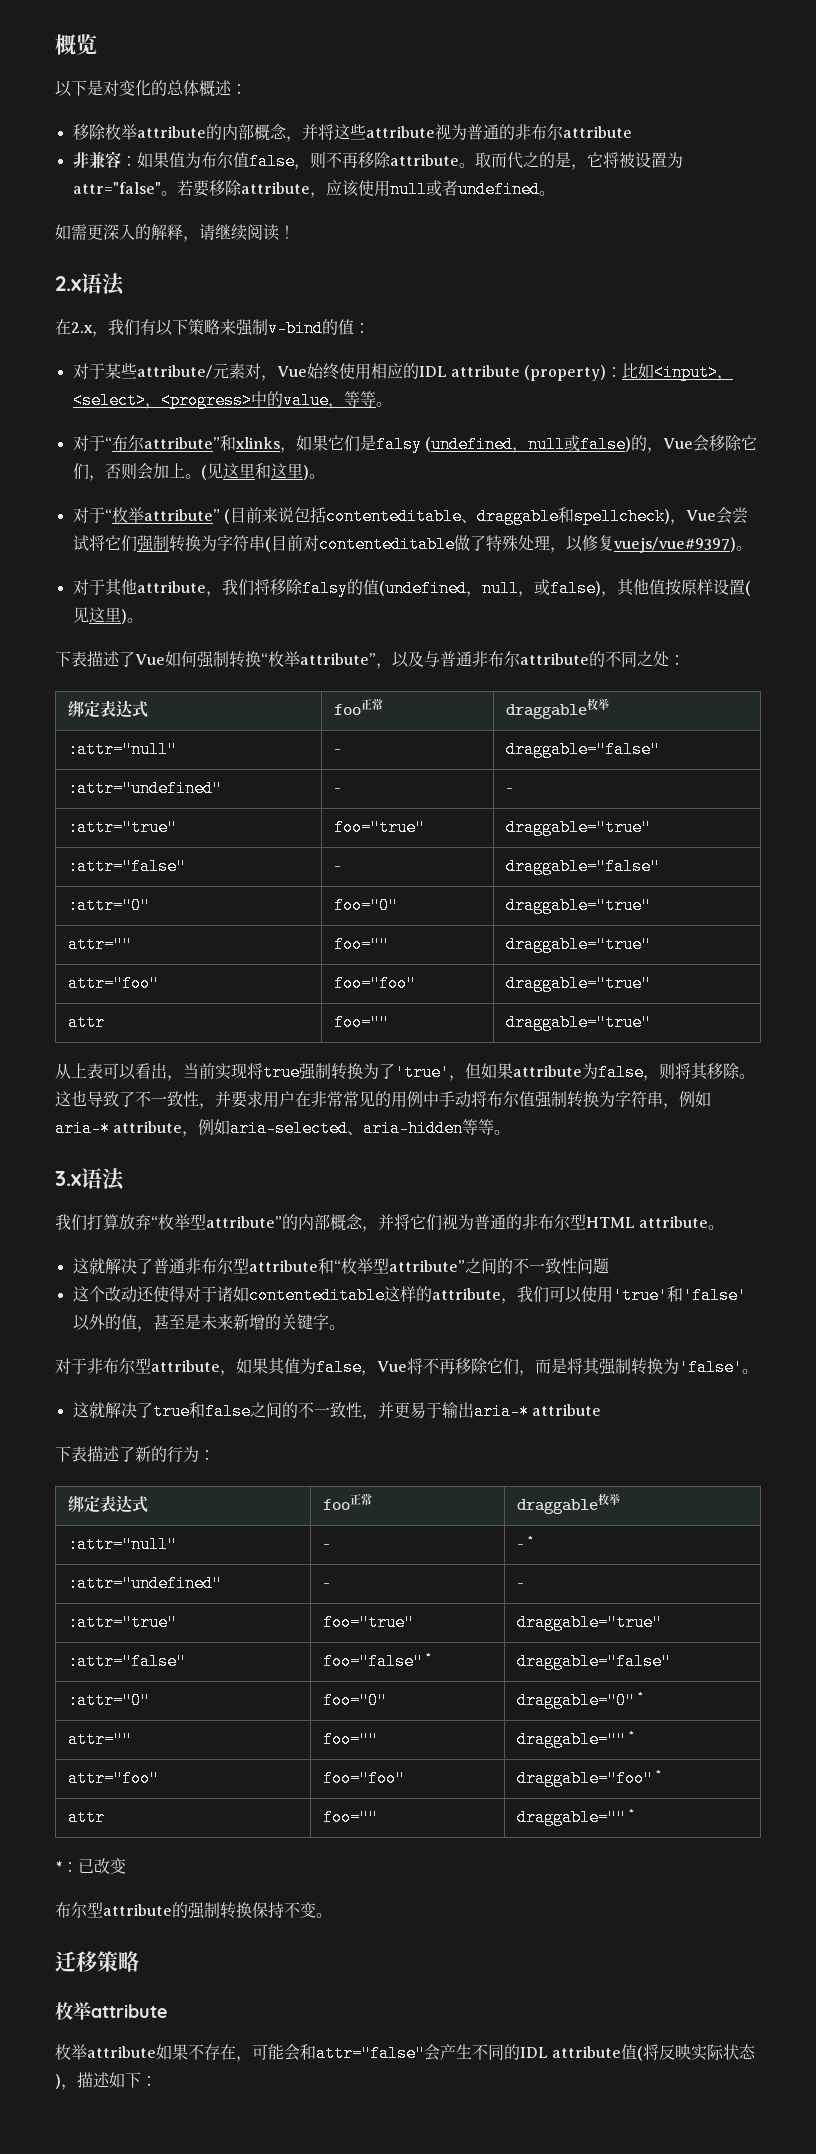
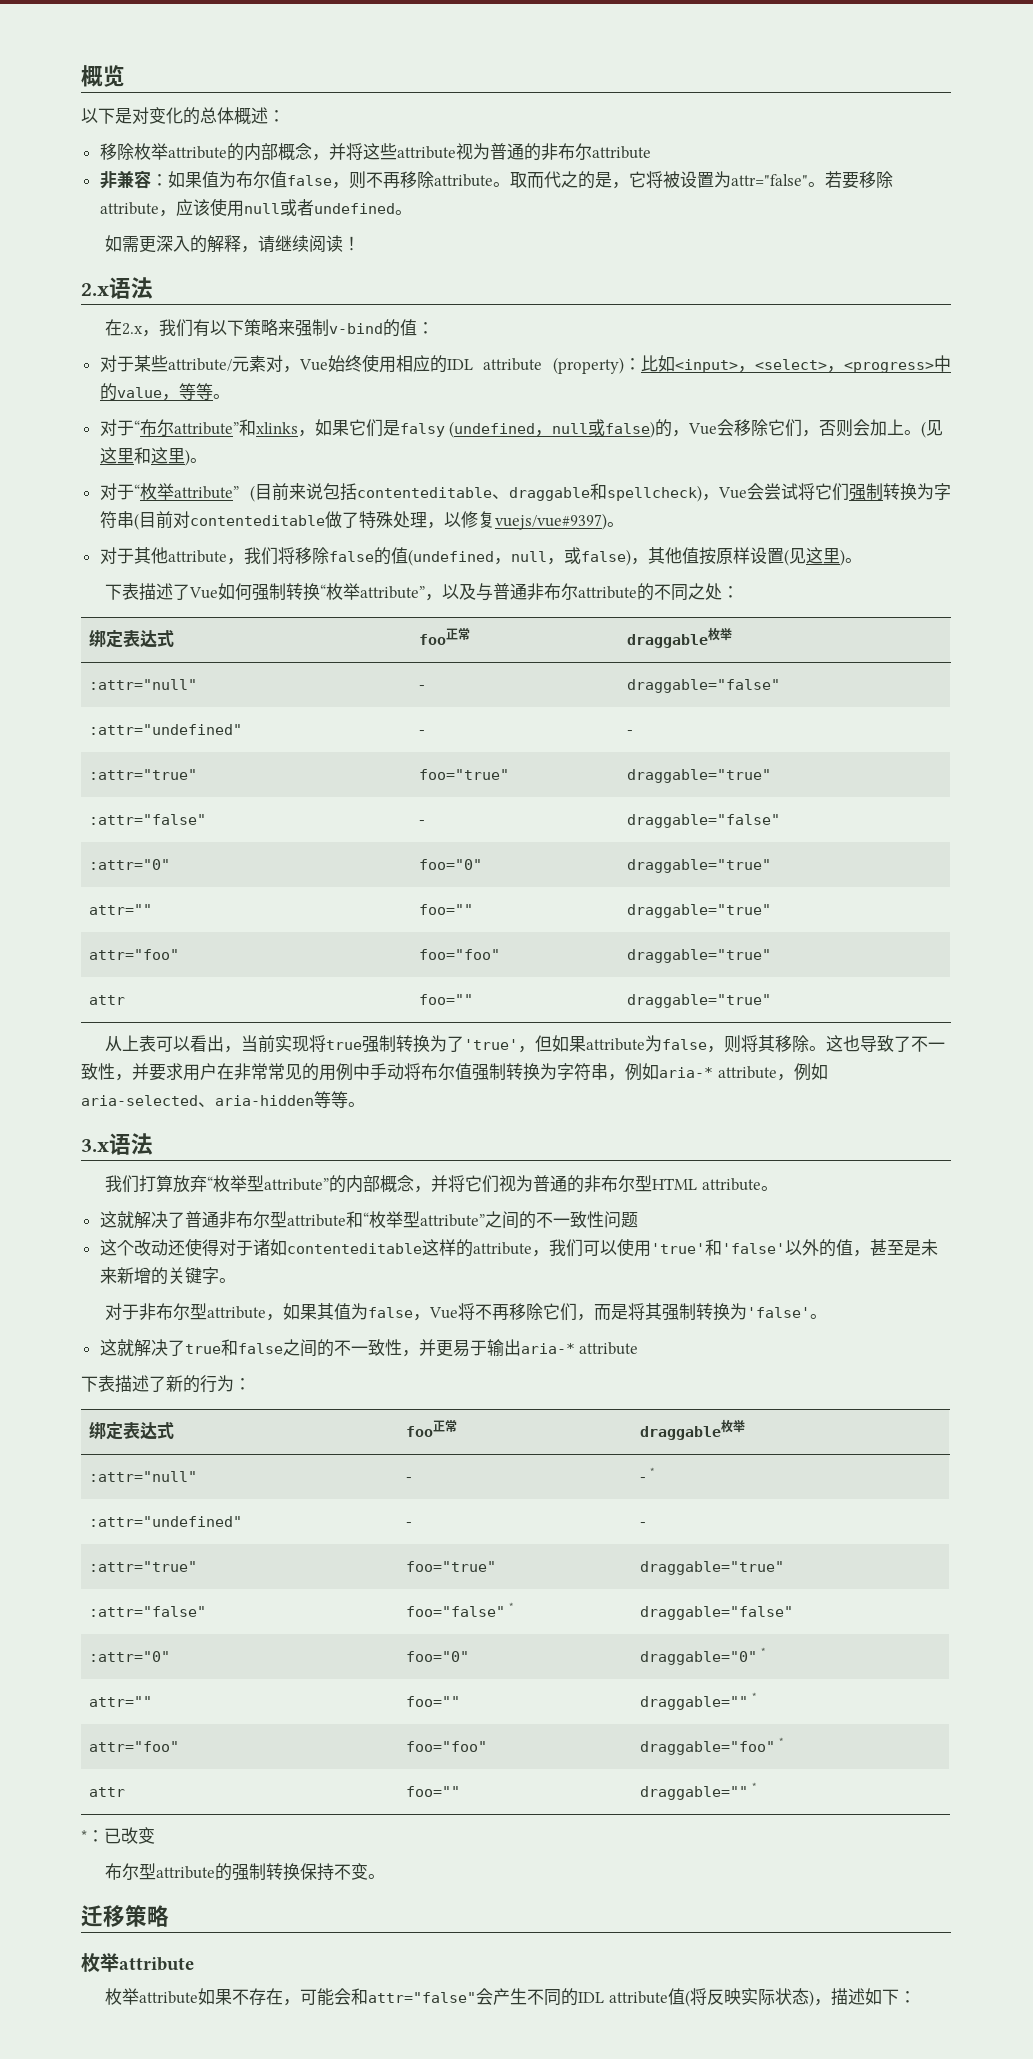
[301,580,348,597] falsy -> [328,551,374,562] false

